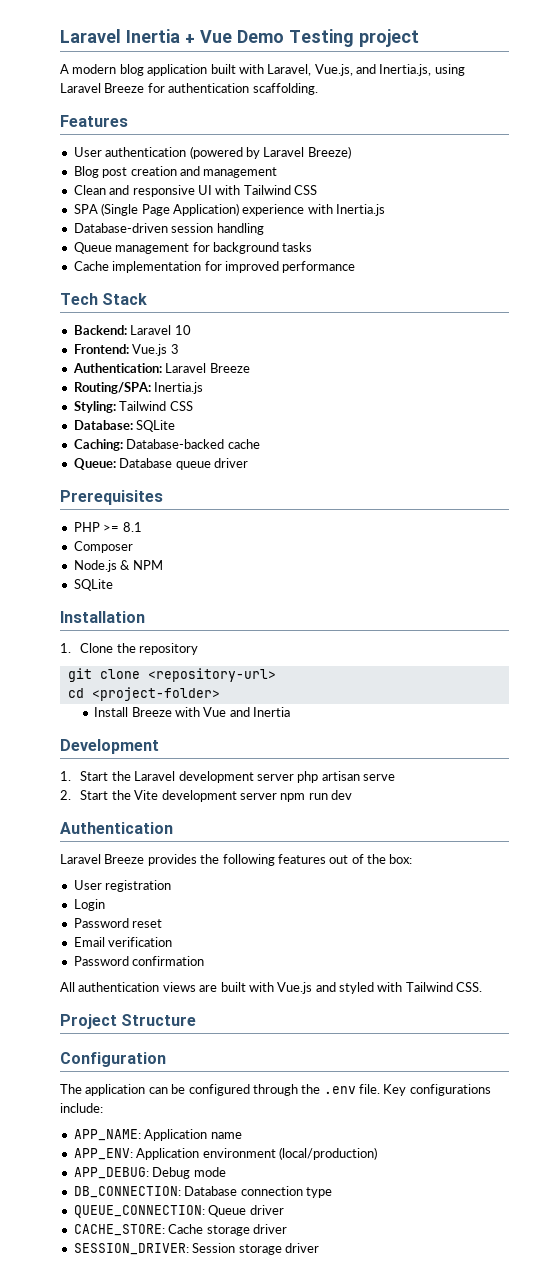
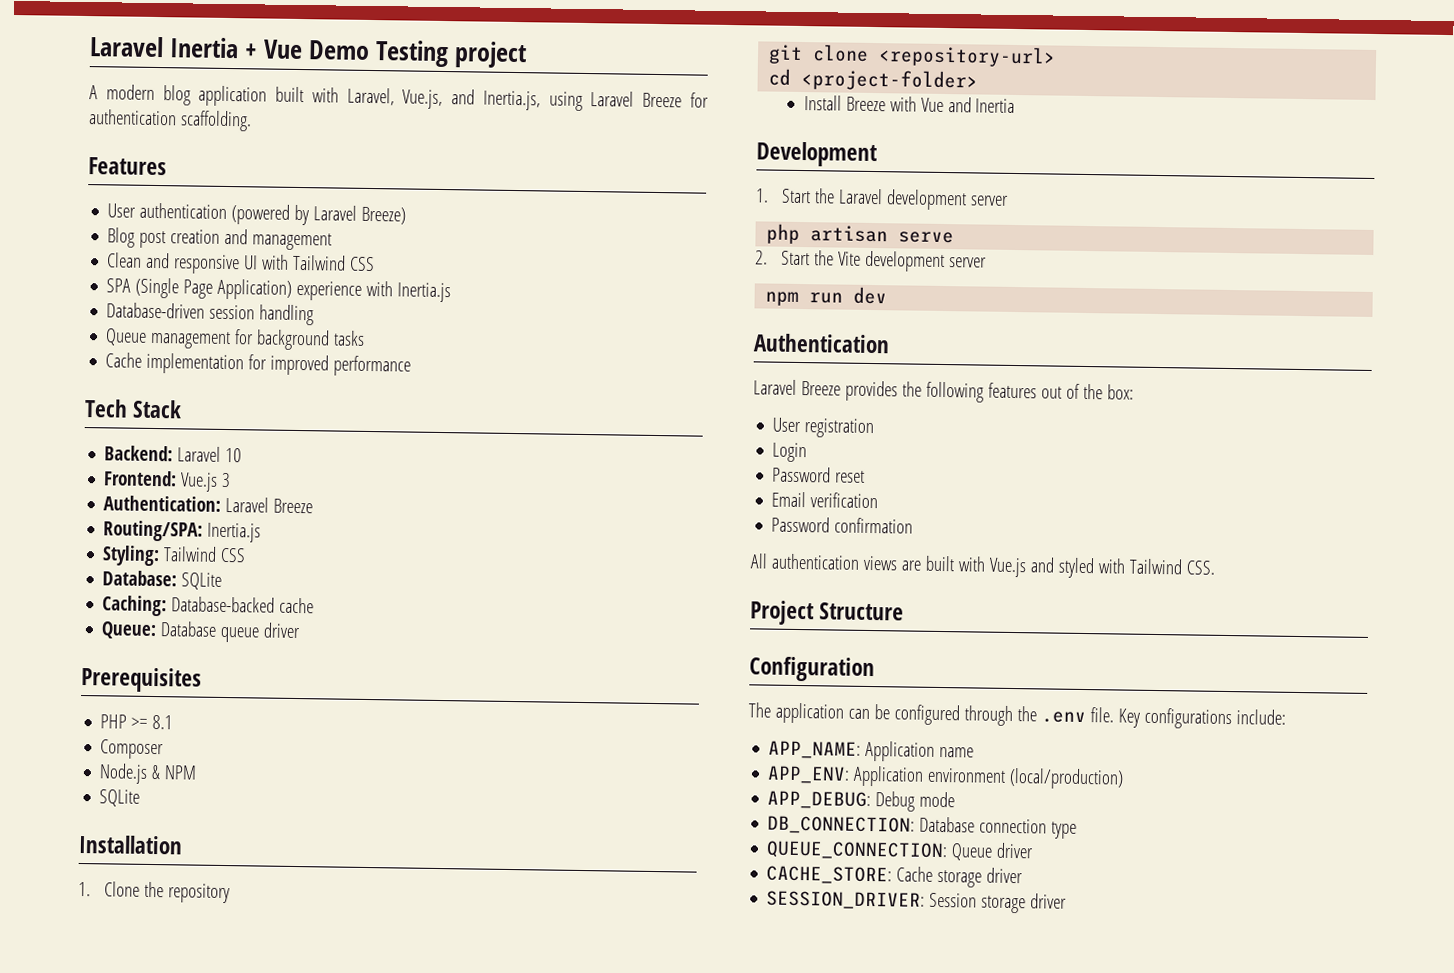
(294, 777) none -> (1010, 200) //
(277, 796) none -> (988, 262) //

